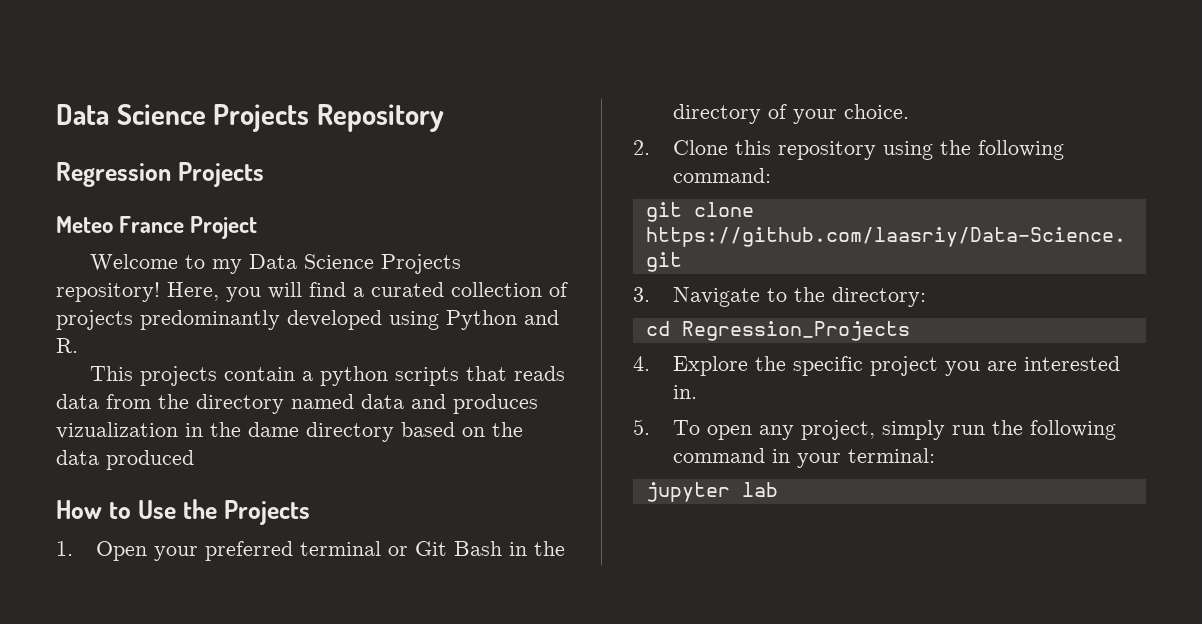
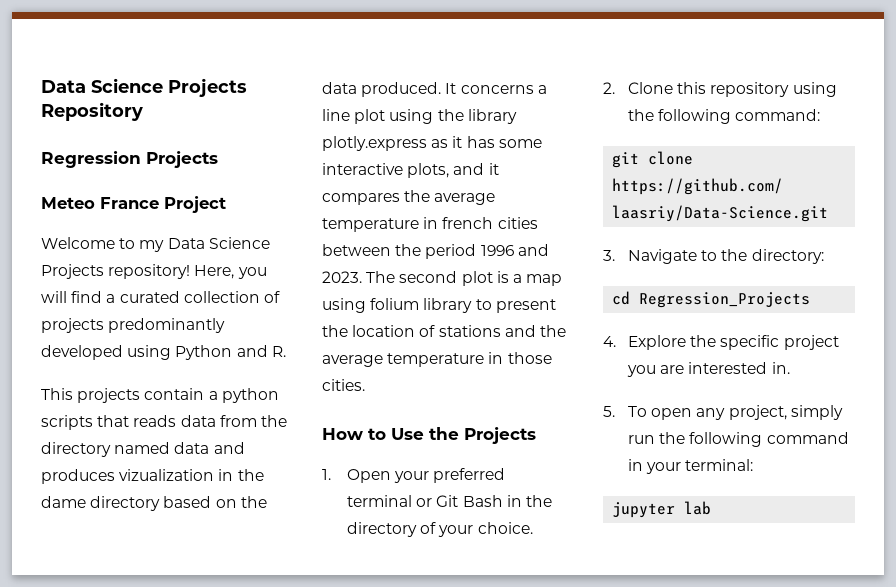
[106,450,194,470] produced -> [361,82,547,97] [322,109,517,124] [322,136,542,151] [322,163,499,178] [322,190,496,205] [322,217,538,232] [322,244,549,259] [322,271,563,286] [322,298,556,313] [322,325,566,337] [322,352,552,367] [322,379,365,391] produced. It concerns a line plot using the library plotly.express as it has some interactive plots, and it compares the average temperature in french cities between the period 1996 and 2023. The second plot is a map using folium library to present the location of stations and the average temperature in those cities.

